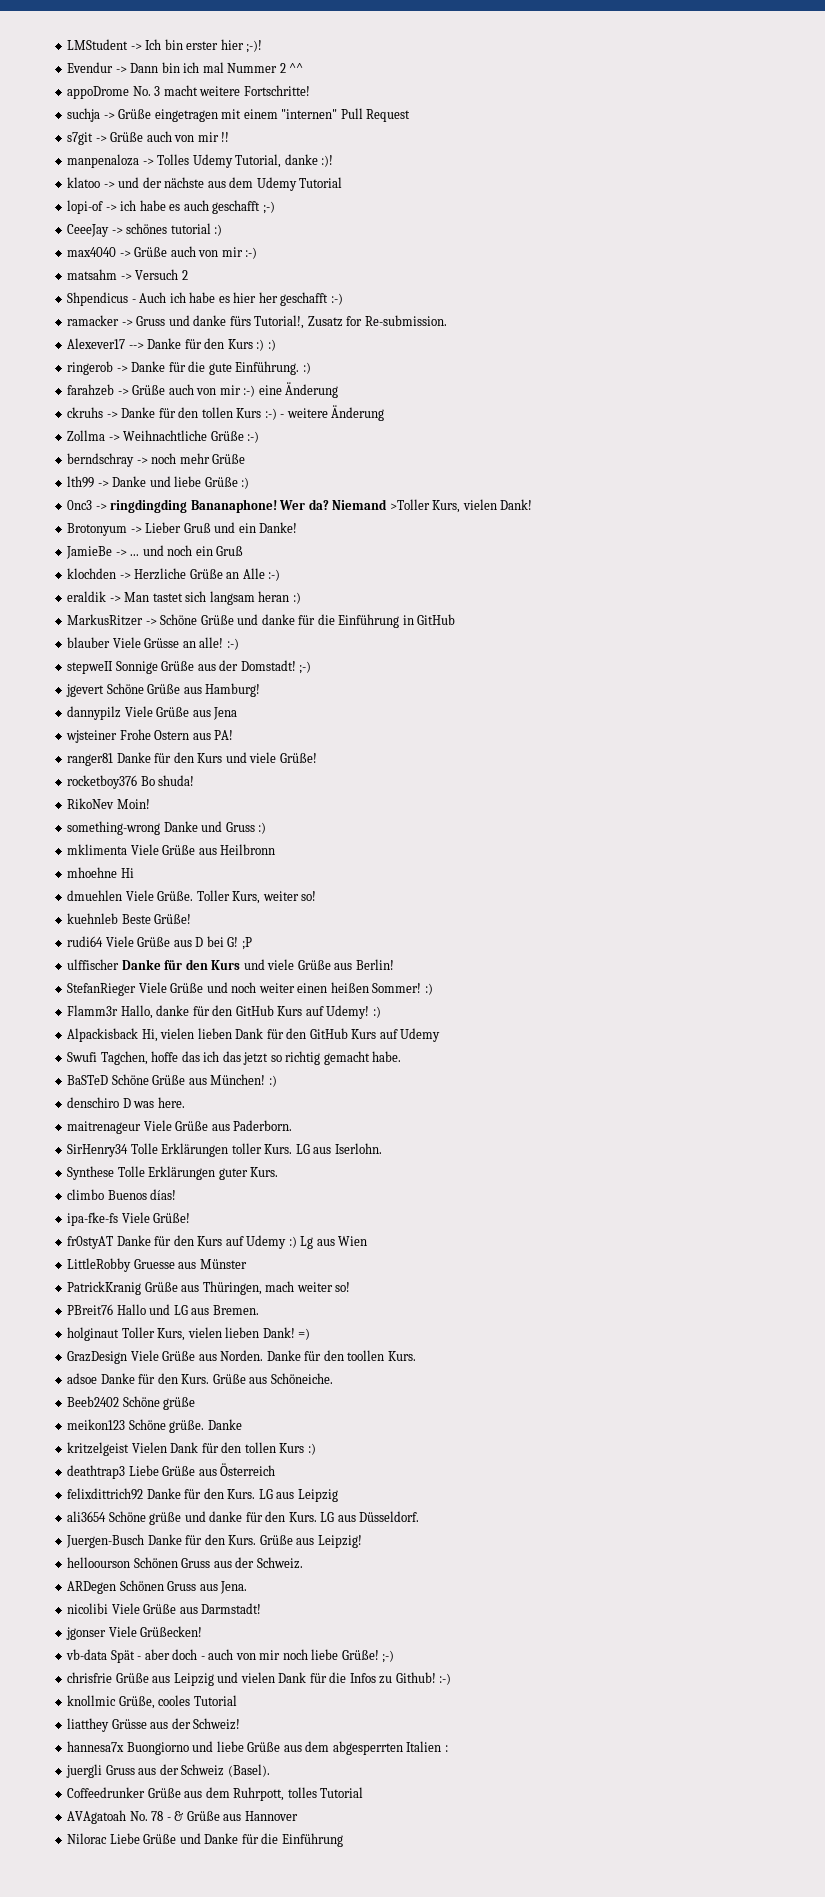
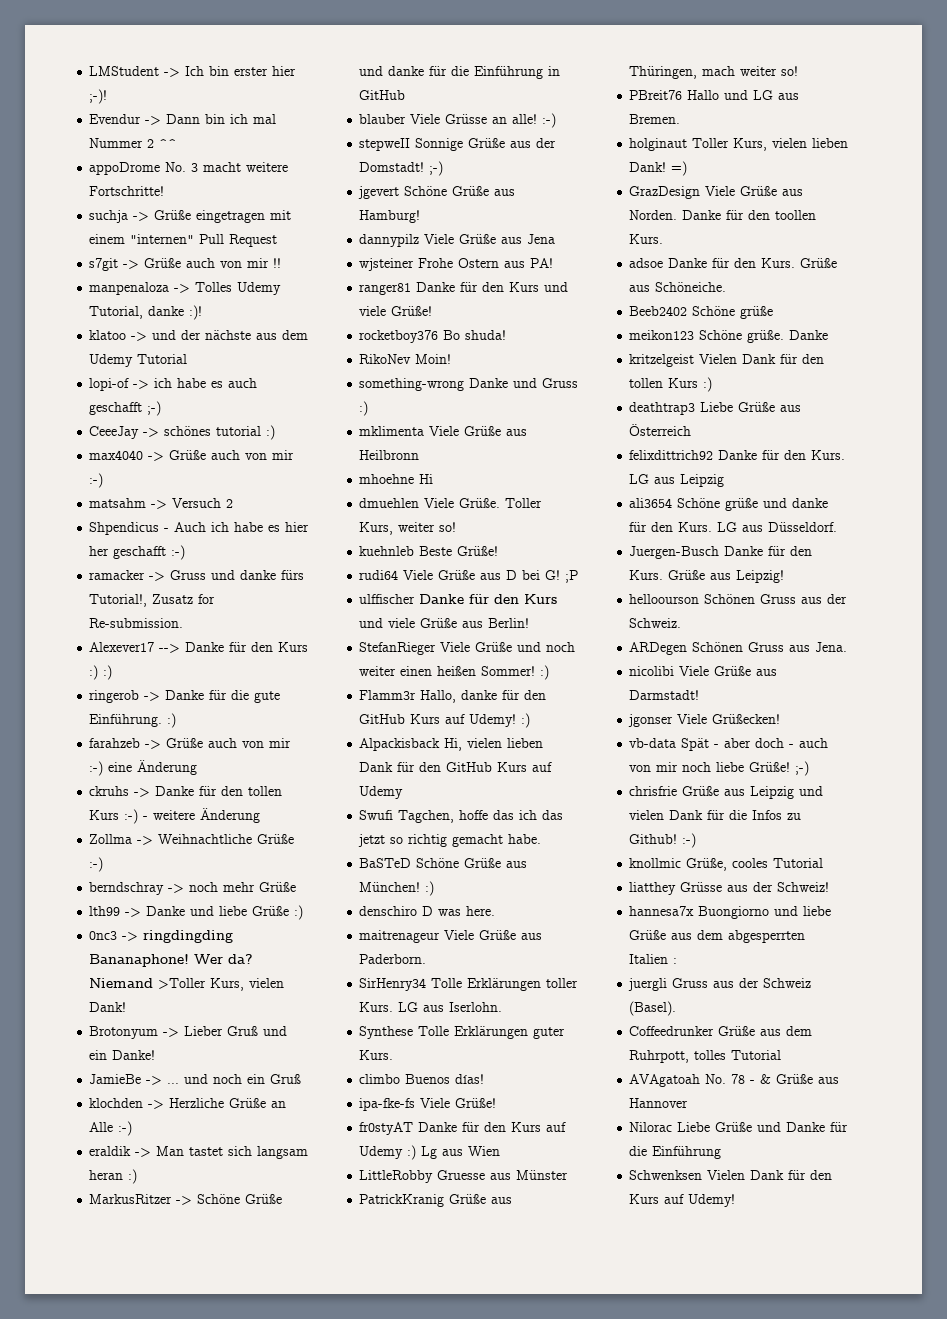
(343, 1840) none -> [629,1170,833,1180] [629,1194,736,1207] // Schwenksen Vielen Dank für den Kurs auf Udemy!

